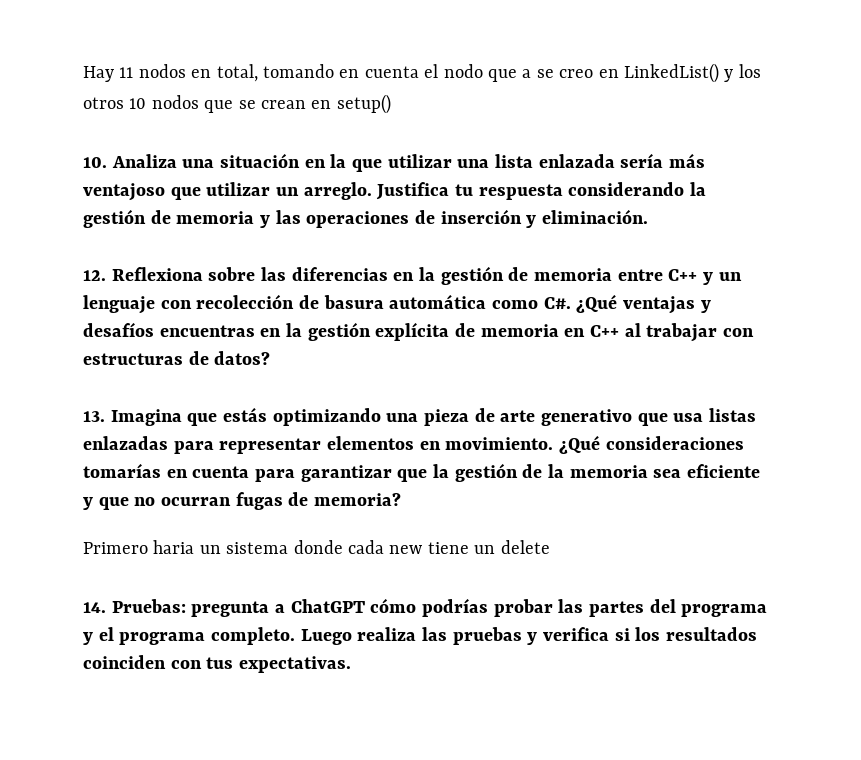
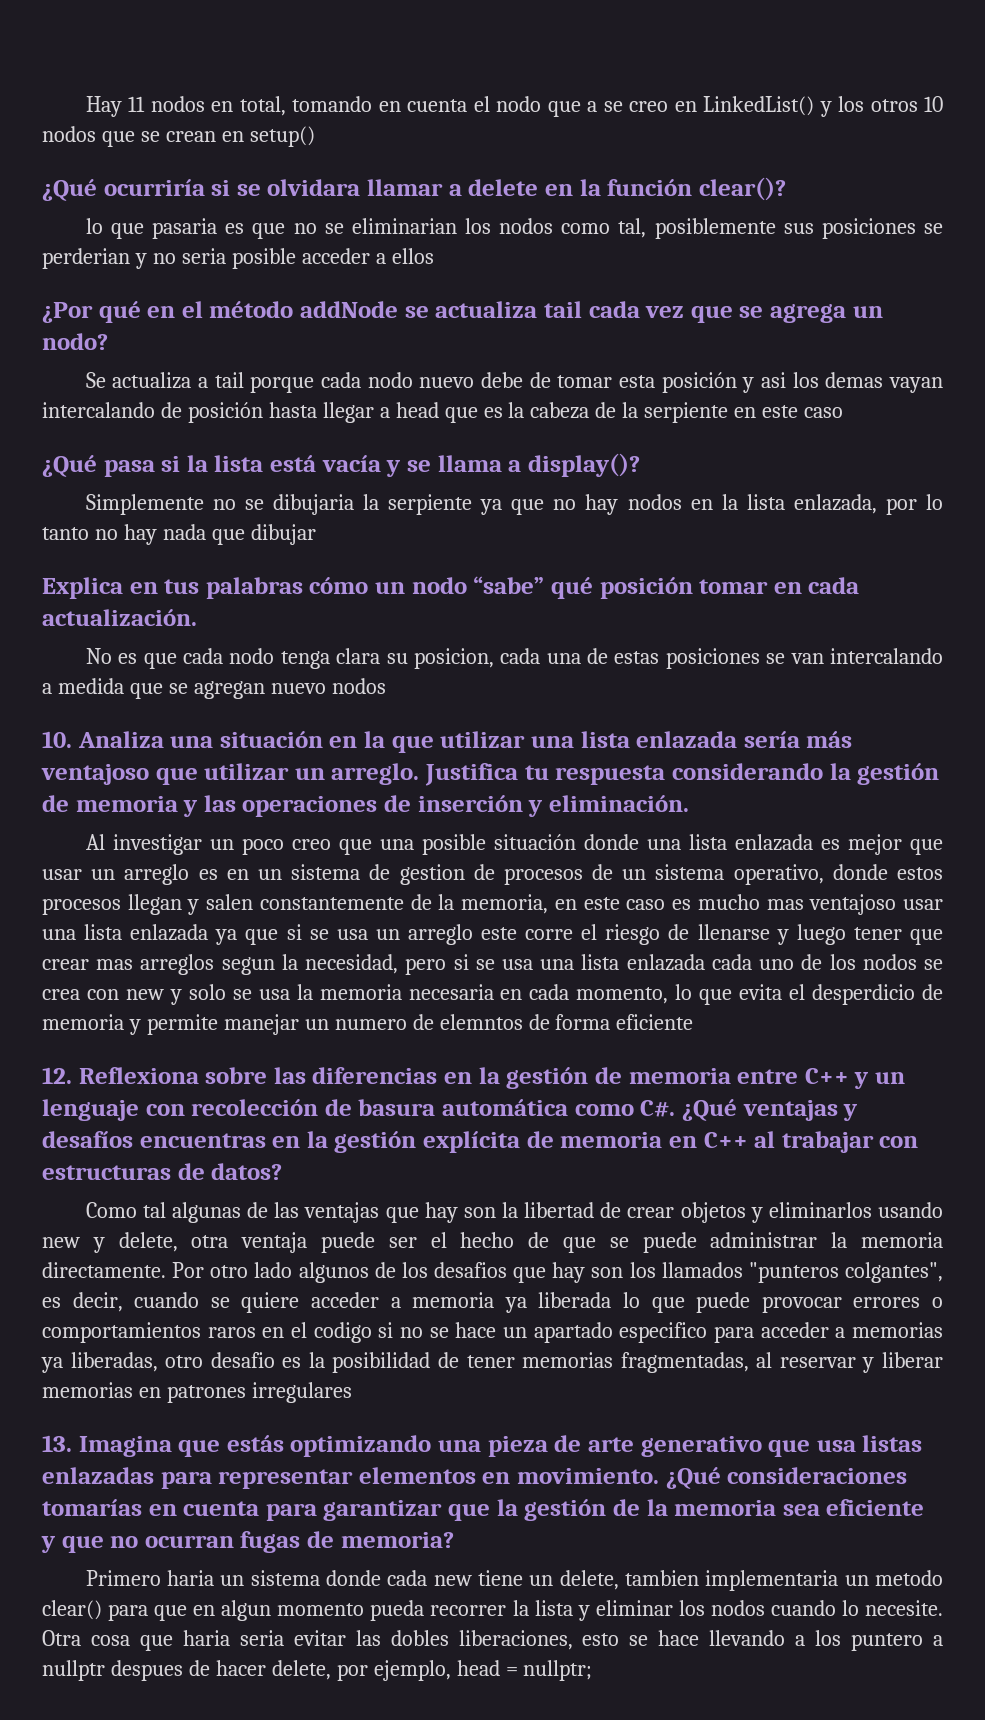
(391, 104) none -> [42,177,786,201] [85,218,943,239] [42,248,434,269] [42,301,883,323] [42,333,108,350] [85,372,944,393] [42,402,844,423] [42,453,640,477] [85,494,943,515] [42,524,316,545] [42,576,860,599] [42,609,197,626] [85,648,943,669] [42,678,386,699] // ¿Qué ocurriría si se olvidara llamar a delete en la función clear()? // lo que pasaria es que no se eliminarian los nodos como tal, posiblemente sus posiciones se perderian y no seria posible acceder a ellos // ¿Por qué en el método addNode se actualiza tail cada vez que se agrega un nodo? // Se actualiza a tail porque cada nodo nuevo debe de tomar esta posición y asi los demas vayan intercalando de posición hasta llegar a head que es la cabeza de la serpiente en este caso // ¿Qué pasa si la lista está vacía y se llama a display()? // Simplemente no se dibujaria la serpiente ya que no hay nodos en la lista enlazada, por lo tanto no hay nada que dibujar // Explica en tus palabras cómo un nodo “sabe” qué posición tomar en cada actualización. // No es que cada nodo tenga clara su posicion, cada una de estas posiciones se van intercalando a medida que se agregan nuevo nodos
(649, 216) none -> [85,834,943,855] [42,864,943,885] [42,894,944,915] [42,924,943,945] [42,954,943,975] [42,984,944,1005] [42,1014,694,1035] // Al investigar un poco creo que una posible situación donde una lista enlazada es mejor que usar un arreglo es en un sistema de gestion de procesos de un sistema operativo, donde estos procesos llegan y salen constantemente de la memoria, en este caso es mucho mas ventajoso usar una lista enlazada ya que si se usa un arreglo este corre el riesgo de llenarse y luego tener que crear mas arreglos segun la necesidad, pero si se usa una lista enlazada cada uno de los nodos se crea con new y solo se usa la memoria necesaria en cada momento, lo que evita el desperdicio de memoria y permite manejar un numero de elemntos de forma eficiente
(271, 358) none -> [85,1202,943,1223] [42,1232,943,1253] [42,1262,943,1283] [42,1292,944,1313] [42,1322,943,1343] [41,1352,943,1373] [42,1382,352,1403] // Como tal algunas de las ventajas que hay son la libertad de crear objetos y eliminarlos usando new y delete, otra ventaja puede ser el hecho de que se puede administrar la memoria directamente. Por otro lado algunos de los desafios que hay son los llamados "punteros colgantes", es decir, cuando se quiere acceder a memoria ya liberada lo que puede provocar errores o comportamientos raros en el codigo si no se hace un apartado especifico para acceder a memorias ya liberadas, otro desafio es la posibilidad de tener memorias fragmentadas, al reservar y liberar memorias en patrones irregulares
[500,540,550,554] [83,598,768,617] [83,627,758,645] [83,655,352,673] delete // 14. Pruebas: pregunta a ChatGPT cómo podrías probar las partes del programa y el programa completo. Luego realiza las pruebas y verifica si los resultados coinciden con tus expectativas. -> [559,1570,943,1591] [42,1600,943,1621] [42,1630,943,1651] [42,1660,593,1681] delete, tambien implementaria un metodo clear() para que en algun momento pueda recorrer la lista y eliminar los nodos cuando lo necesite. Otra cosa que haria seria evitar las dobles liberaciones, esto se hace llevando a los puntero a nullptr despues de hacer delete, por ejemplo, head = nullptr;

